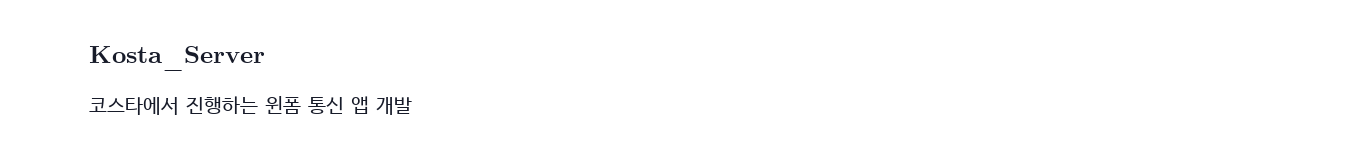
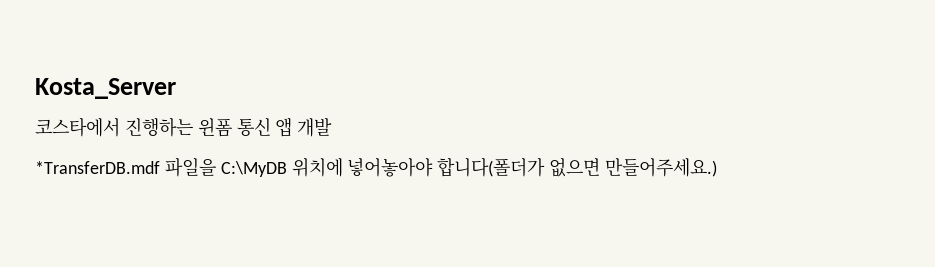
(412, 106) none -> [35,157,718,177] // *TransferDB.mdf 파일을 C:\MyDB 위치에 넣어놓아야 합니다(폴더가 없으면 만들어주세요.)

